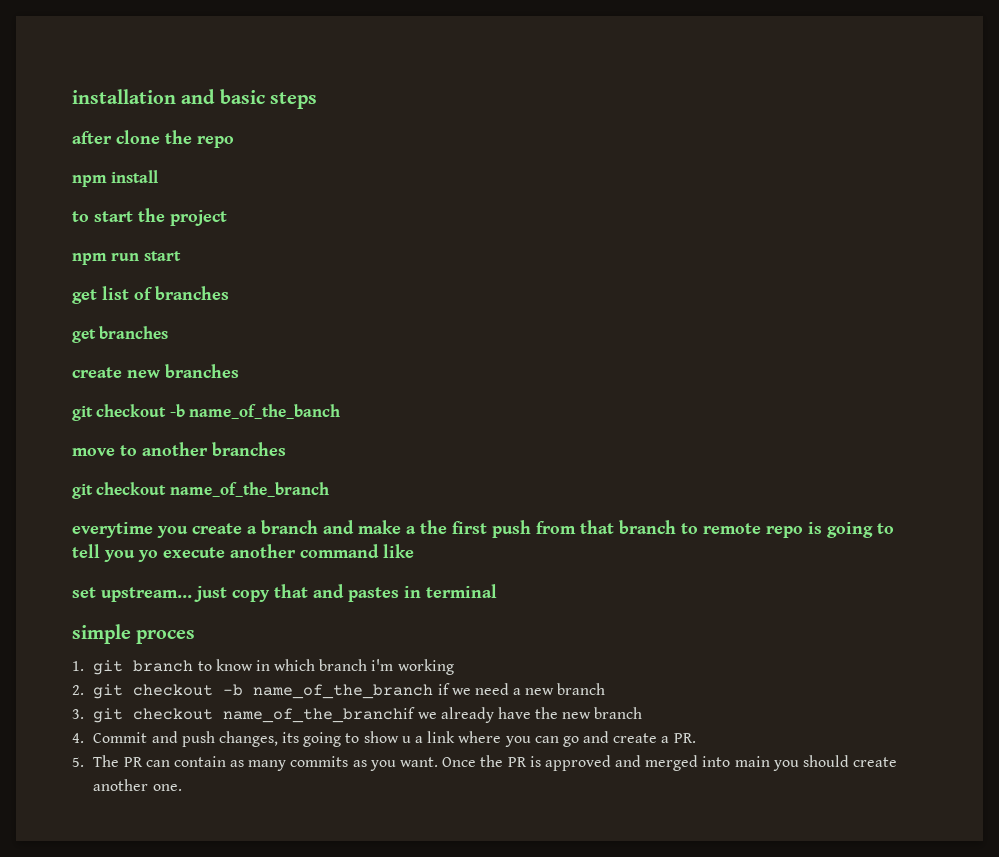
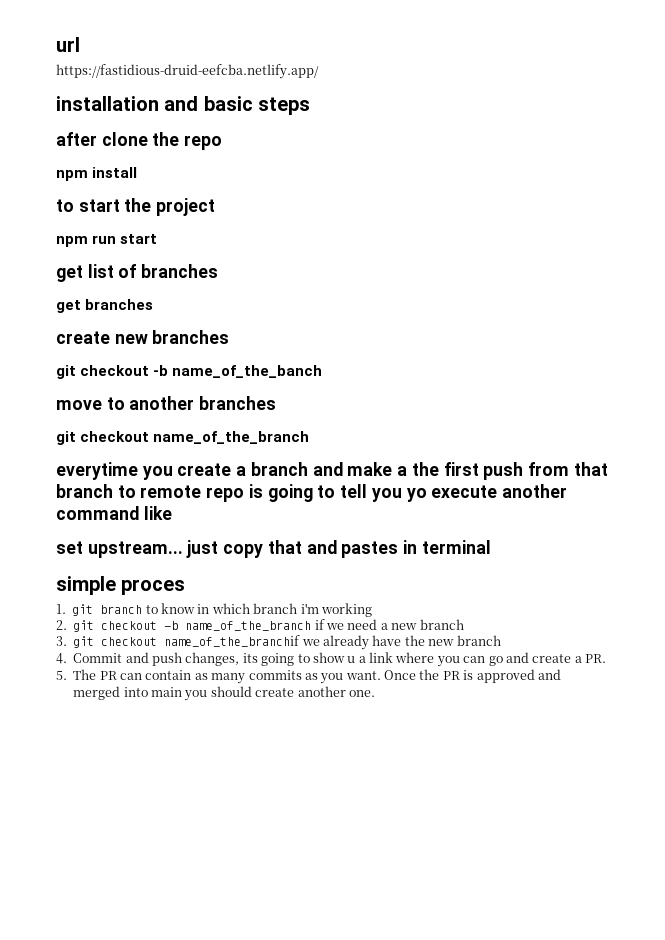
(72, 96) none -> [56,37,80,52] [56,64,319,79] url // https://fastidious-druid-eefcba.netlify.app/ //

